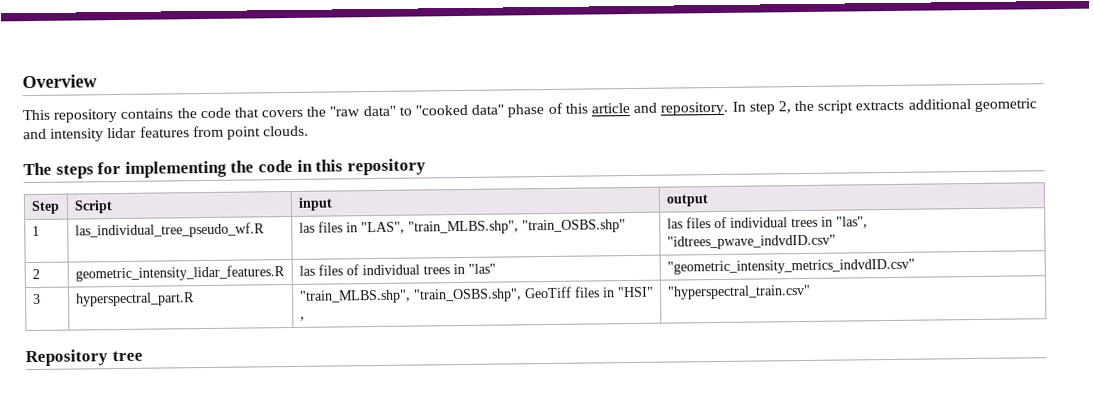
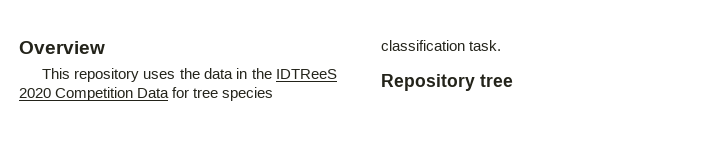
[120,98,1037,119] [23,125,310,142] [23,158,426,179] [30,200,60,215] [73,200,113,214] [297,197,333,211] [665,194,709,207] [31,225,40,237] [74,222,265,239] [298,219,626,235] [666,216,868,229] [666,234,836,250] [31,268,40,280] [74,265,285,282] [298,263,496,276] [666,258,915,275] [32,293,41,305] [75,292,195,307] [298,286,654,304] [299,316,305,321] [666,284,811,300] contains the code that covers the "raw data" to "cooked data" phase of this article and repository. In step 2, the script extracts additional geometric and intensity lidar features from point clouds. // The steps for implementing the code in this repository // Step | Script | input | output // 1 | las_individual_tree_pseudo_wf.R | las files in "LAS", "train_MLBS.shp", "train_OSBS.shp" | las files of individual trees in "las", "idtrees_pwave_indvdID.csv" // 2 | geometric_intensity_lidar_features.R | las files of individual trees in "las" | "geometric_intensity_metrics_indvdID.csv" // 3 | hyperspectral_part.R | "train_MLBS.shp", "train_OSBS.shp", GeoTiff files in "HSI" , | "hyperspectral_train.csv" -> [143,68,338,79] [19,87,274,101] [381,40,502,51] uses the data in the IDTReeS 2020 Competition Data for tree species classification task.

